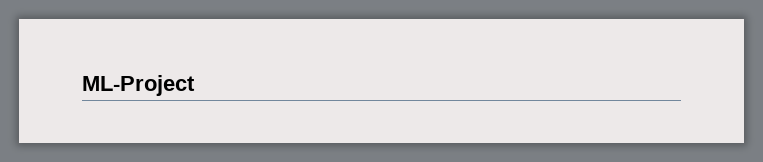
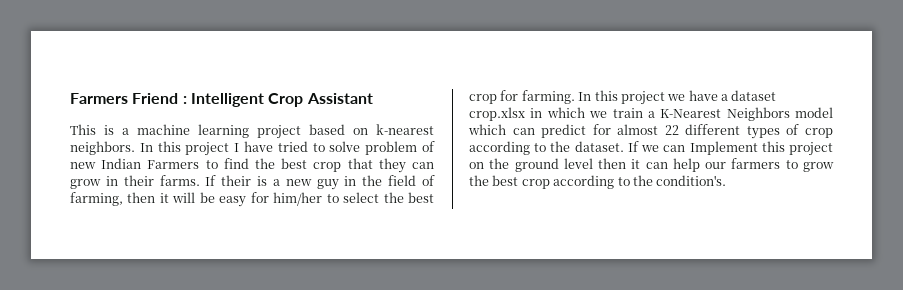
[82,75,195,96] ML-Project -> [70,93,373,107] [70,124,434,139] [70,141,436,156] [70,158,434,173] [70,175,436,190] [70,192,434,207] [469,90,777,105] [469,107,833,121] [468,124,833,139] [469,141,833,156] [469,158,834,172] [469,175,727,189] Farmers Friend : Intelligent Crop Assistant // This is a machine learning project based on k-nearest neighbors. In this project I have tried to solve problem of new Indian Farmers to find the best crop that they can grow in their farms. If their is a new guy in the field of farming, then it will be easy for him/her to select the best crop for farming. In this project we have a dataset crop.xlsx in which we train a K-Nearest Neighbors model which can predict for almost 22 different types of crop according to the dataset. If we can Implement this project on the ground level then it can help our farmers to grow the best crop according to the condition's.

